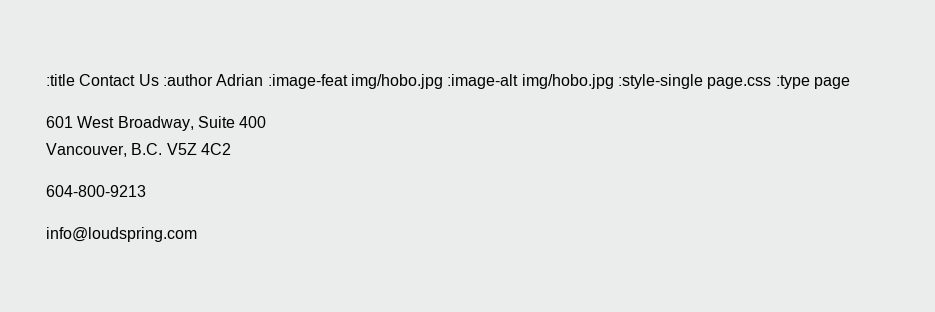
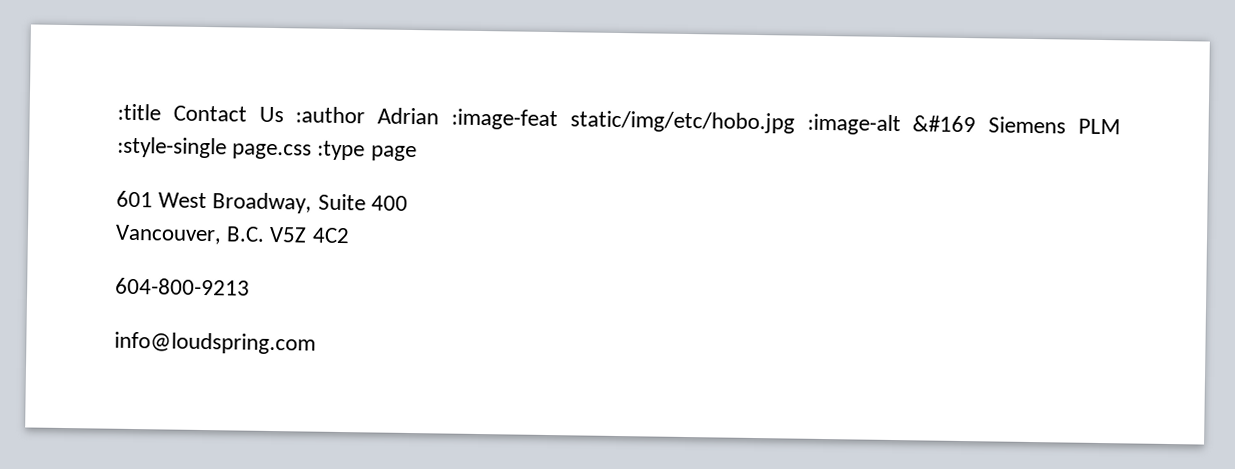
[350,74,614,89] img/hobo.jpg :image-alt img/hobo.jpg -> [569,110,1121,136] static/img/etc/hobo.jpg :image-alt &#169 Siemens PLM

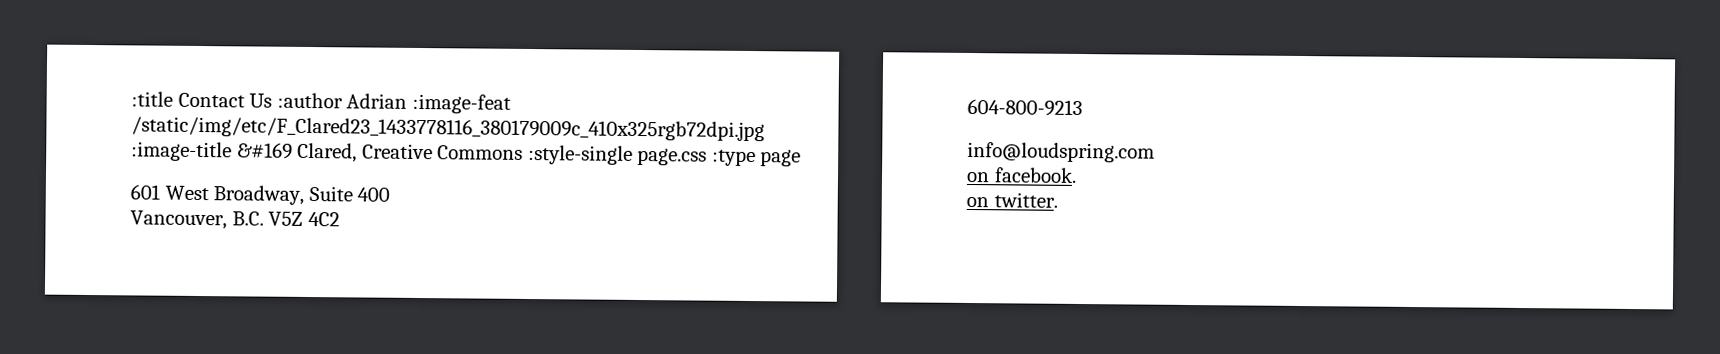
[569,110,1121,136] static/img/etc/hobo.jpg :image-alt &#169 Siemens PLM -> [131,116,765,142] [131,141,524,163] /static/img/etc/F_Clared23_1433778116_380179009c_410x325rgb72dpi.jpg :image-title &#169 Clared, Creative Commons
(316, 343) none -> [966,167,1077,183] [966,192,1058,208] // on facebook. // on twitter.

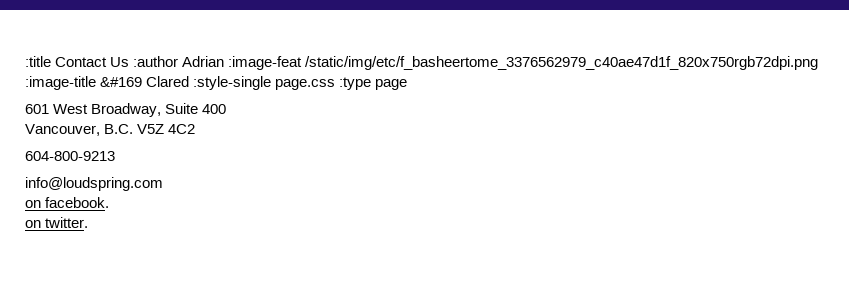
[131,116,765,142] /static/img/etc/F_Clared23_1433778116_380179009c_410x325rgb72dpi.jpg -> [305,56,819,70] /static/img/etc/f_basheertome_3376562979_c40ae47d1f_820x750rgb72dpi.png
[297,142,524,163] Clared, Creative Commons -> [146,76,190,87] Clared

